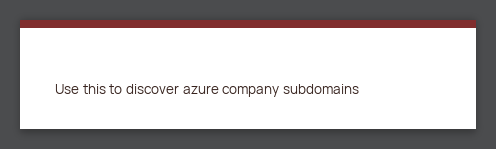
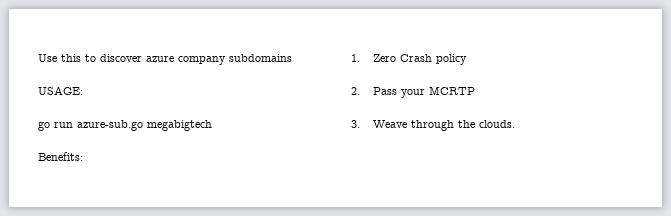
(359, 89) none -> [38,86,83,95] [38,120,212,131] [38,152,83,161] [351,54,468,65] [351,86,476,98] [351,120,516,131] // USAGE: // go run azure-sub.go megabigtech // Benefits: // 1. Zero Crash policy // 2. Pass your MCRTP // 3. Weave through the clouds.

